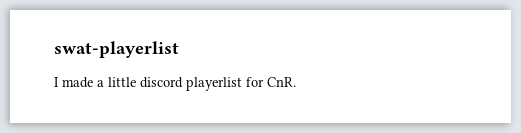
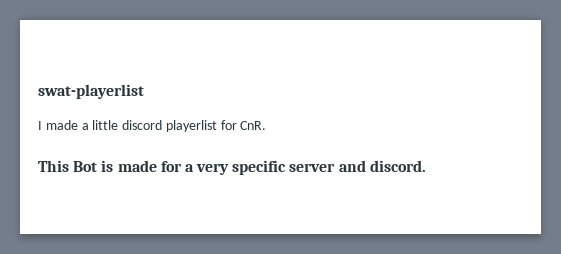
(296, 82) none -> [38,160,426,175] // This Bot is made for a very specific server and discord.

